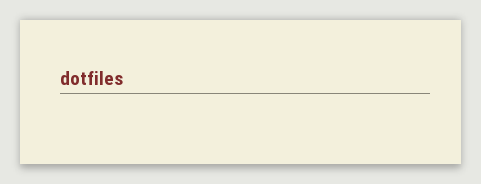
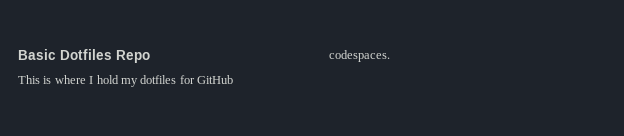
[60,71,123,85] dotfiles -> [18,49,150,63] [18,75,233,87] [329,50,390,62] Basic Dotfiles Repo // This is where I hold my dotfiles for GitHub codespaces.

